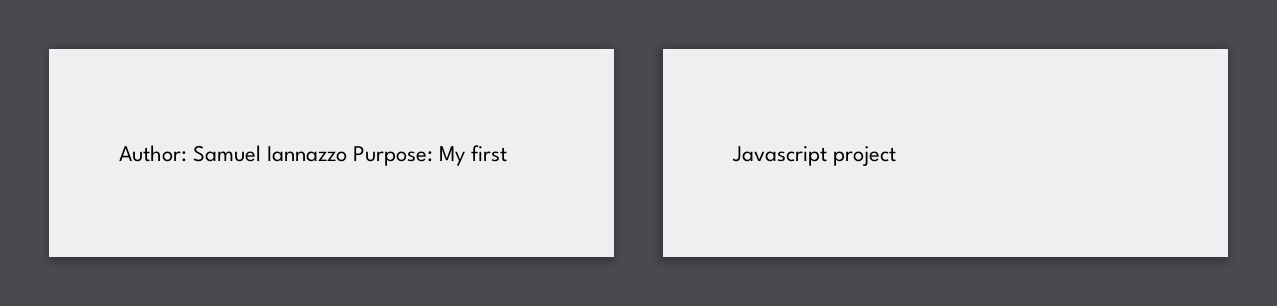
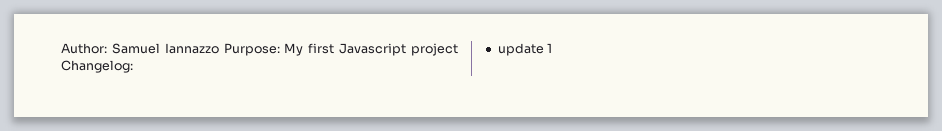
(897, 156) none -> [61,60,133,73] [497,43,553,56] Changelog: // update 1

